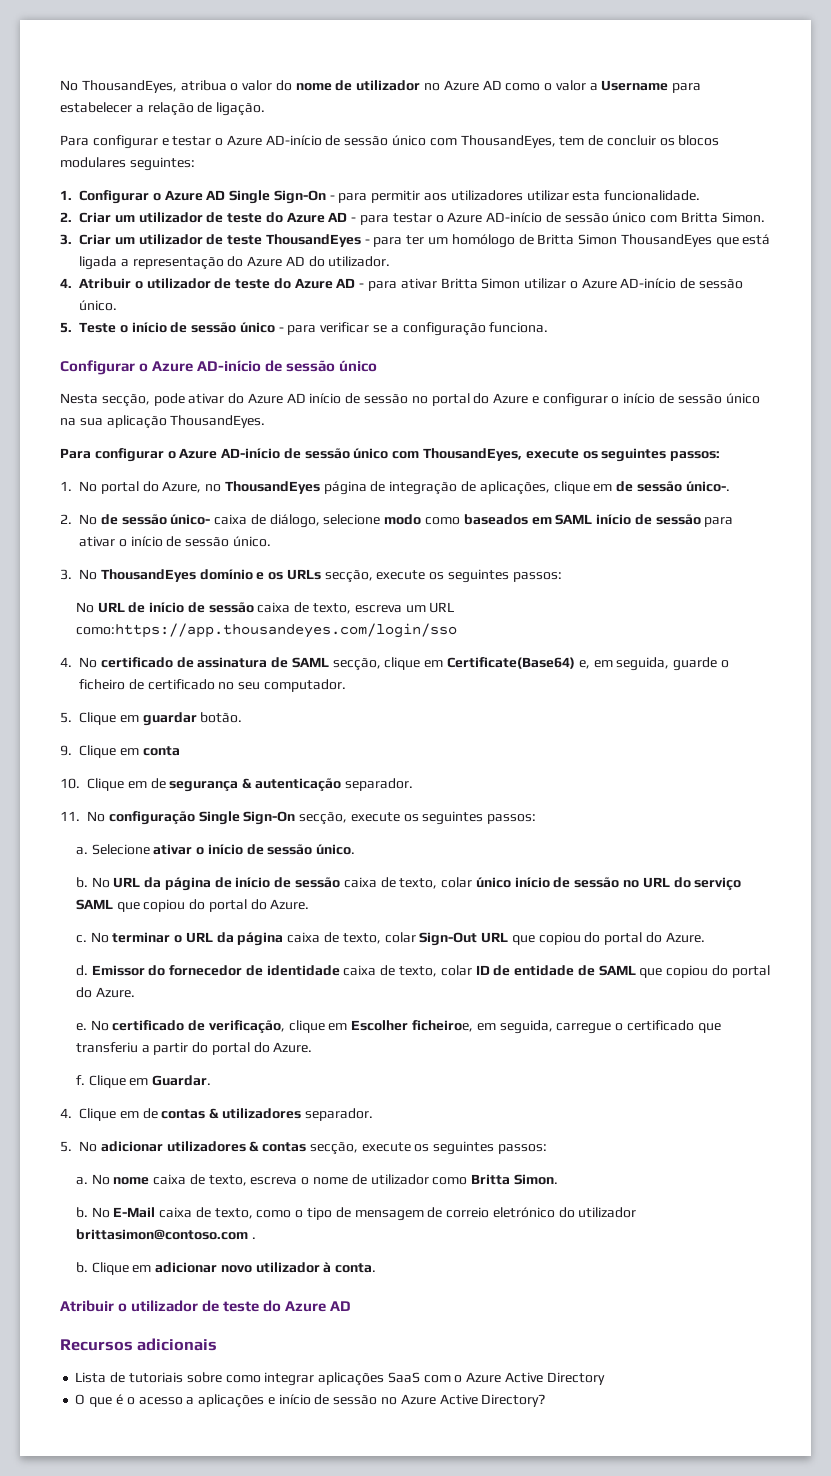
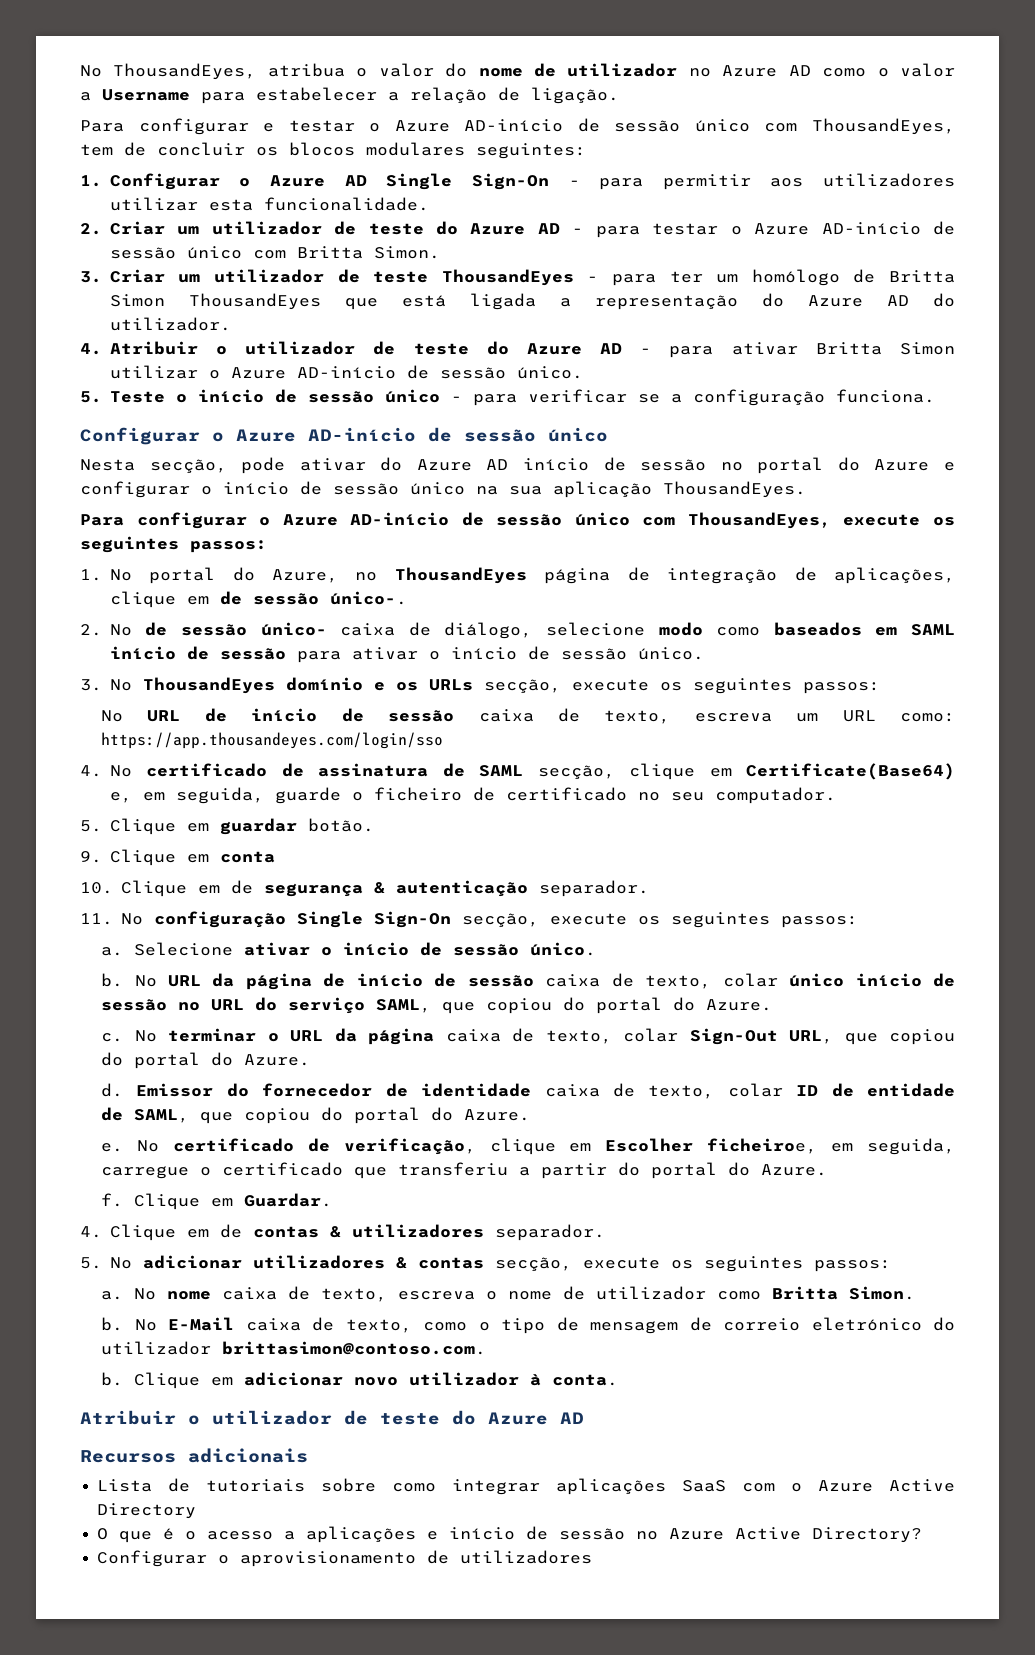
[75,623,457,638] como:https://app.thousandeyes.com/login/sso -> [900,713,956,722] [101,732,444,749] como: https://app.thousandeyes.com/login/sso
[75,899,113,910] SAML -> [376,999,432,1013] SAML,
[481,932,509,943] URL -> [789,1030,834,1044] URL,
[598,965,636,976] SAML -> [134,1109,190,1123] SAML,
[75,1229,256,1240] brittasimon@contoso.com . -> [222,1341,487,1355] brittasimon@contoso.com.
(546, 1400) none -> [97,1550,593,1567] // Configurar o aprovisionamento de utilizadores

